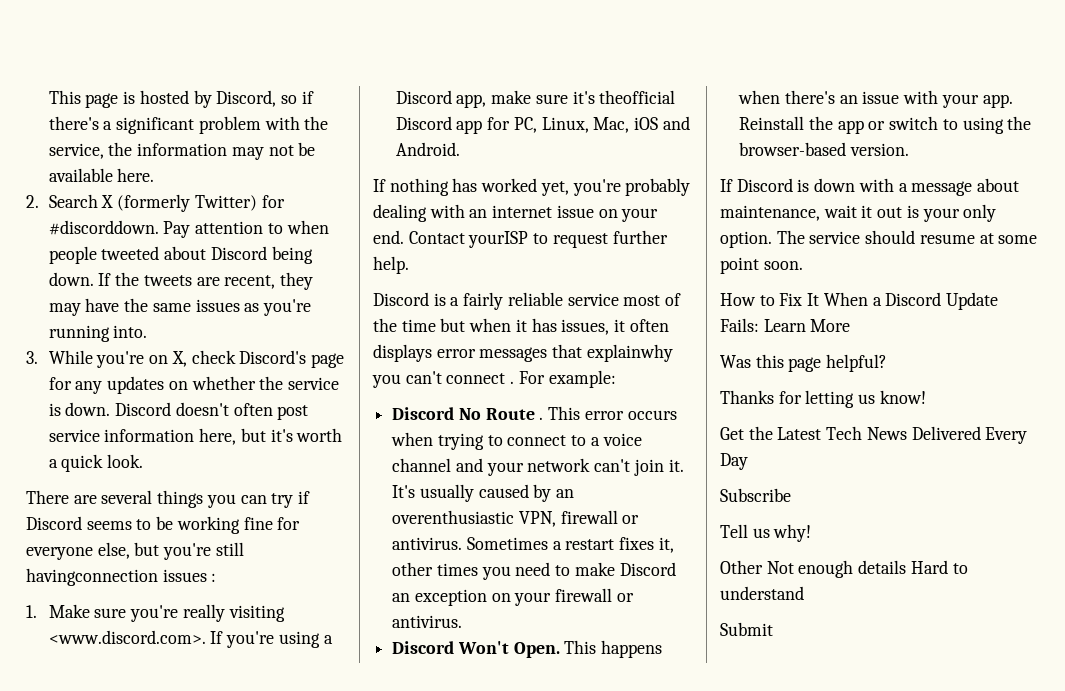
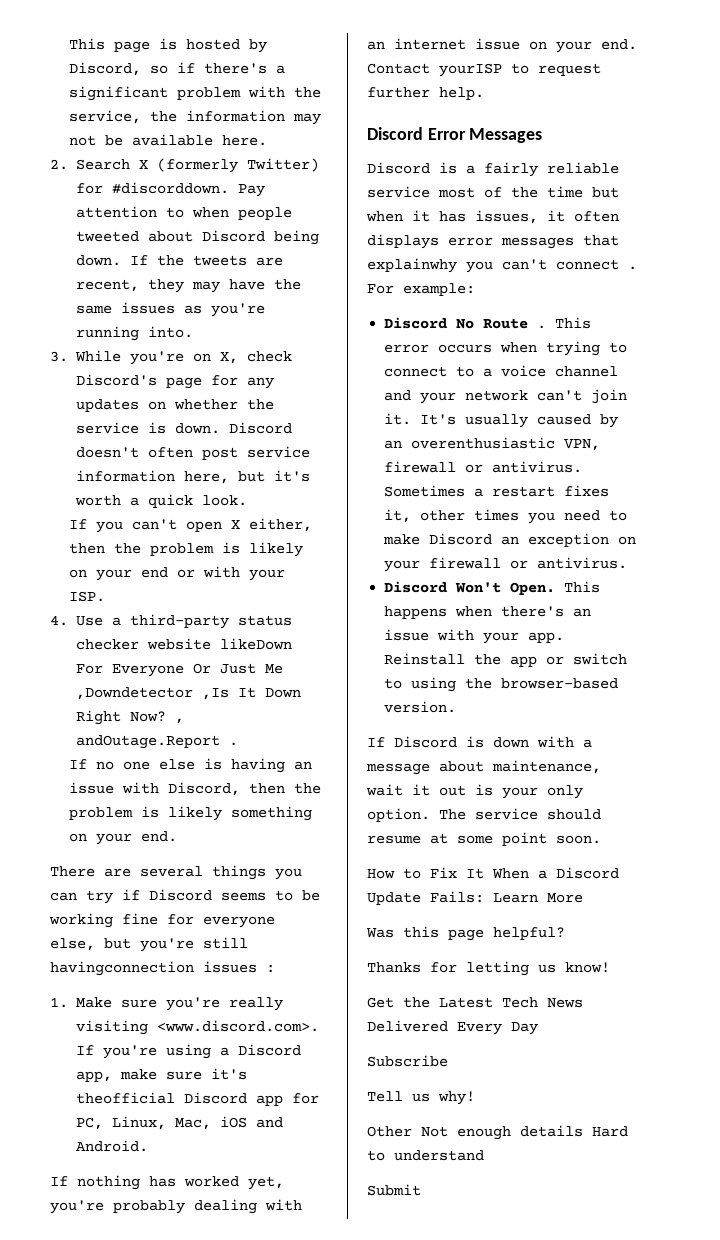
(144, 461) none -> [68,518,312,533] [68,542,303,557] [68,566,285,581] [68,591,105,602] [50,614,292,629] [75,638,292,650] [75,663,283,677] [75,687,301,700] [75,710,184,725] [75,735,238,749] [68,758,312,773] [68,782,321,796] [68,806,312,821] [68,831,177,845] // If you can't open X either, then the problem is likely on your end or with your ISP. // 4. Use a third-party status checker website likeDown For Everyone Or Just Me ,Downdetector ,Is It Down Right Now? , andOutage.Report . // If no one else is having an issue with Discord, then the problem is likely something on your end.
(409, 265) none -> [367,127,543,143] // Discord Error Messages

